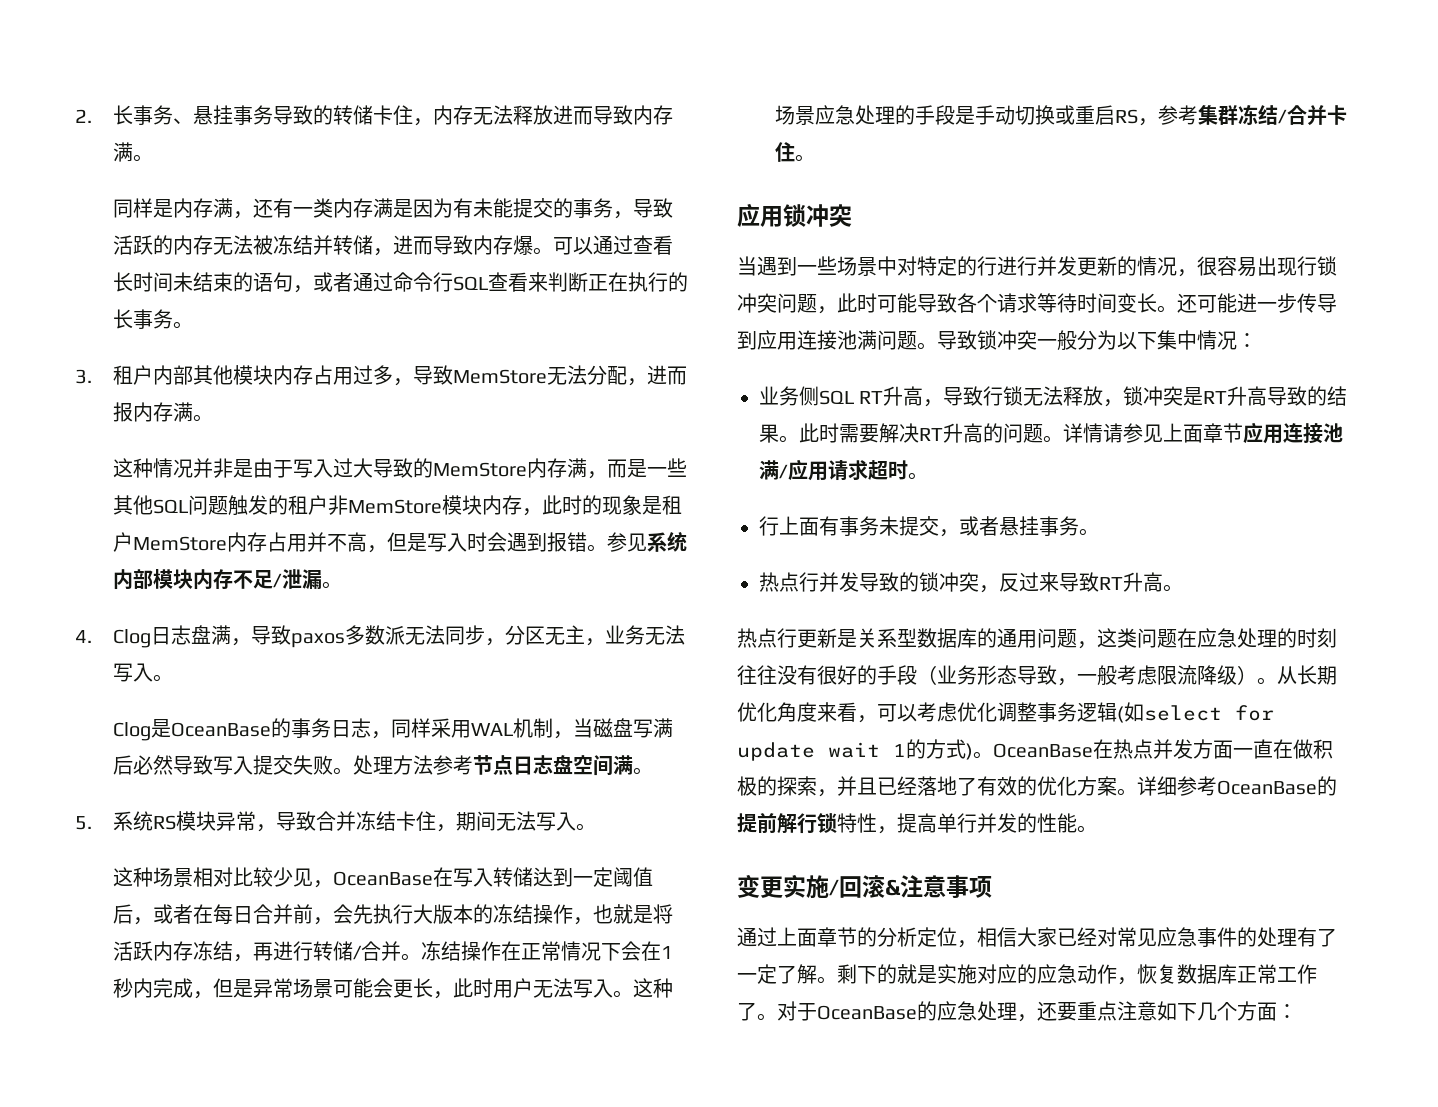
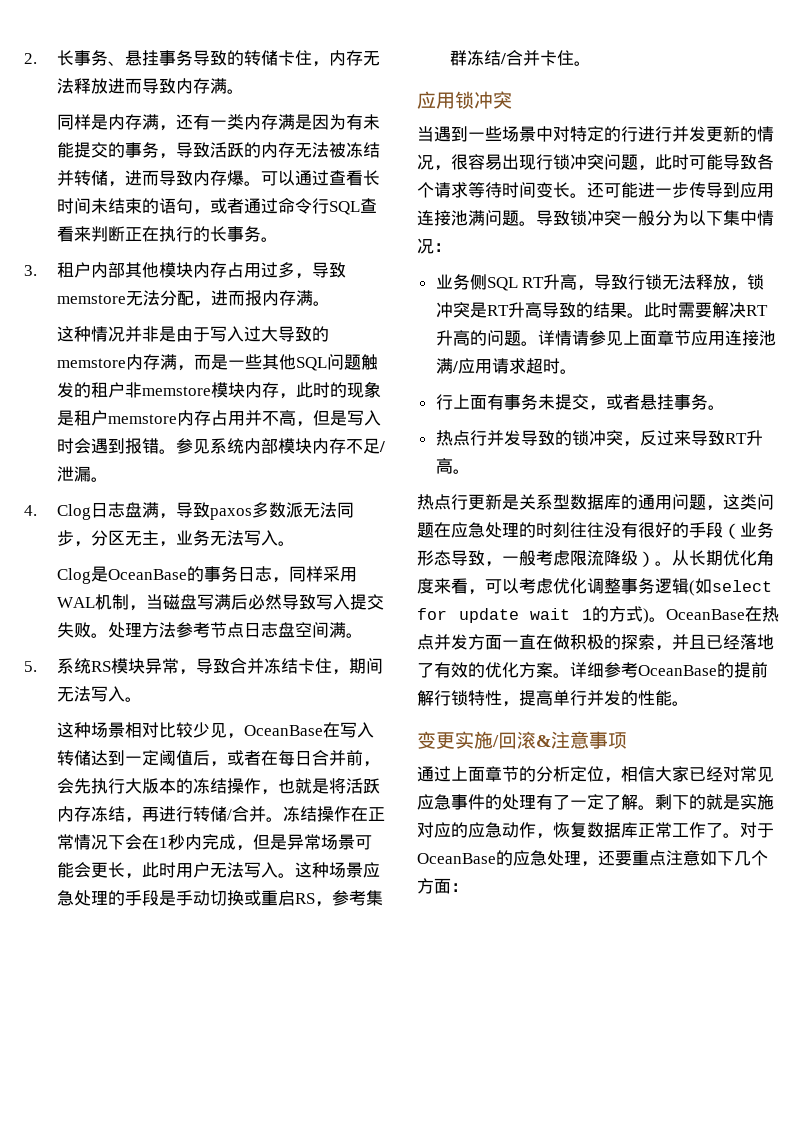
[453,369,548,384] MemStore -> [57,294,127,304] memstore
[433,462,528,477] MemStore -> [57,358,127,368] memstore
[348,499,443,514] MemStore -> [142,386,212,396] memstore
[133,536,228,551] MemStore -> [108,414,178,424] memstore

